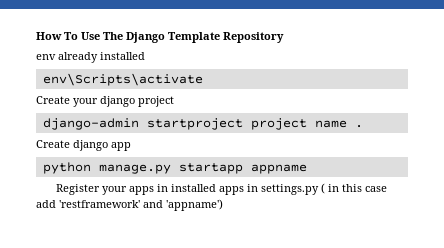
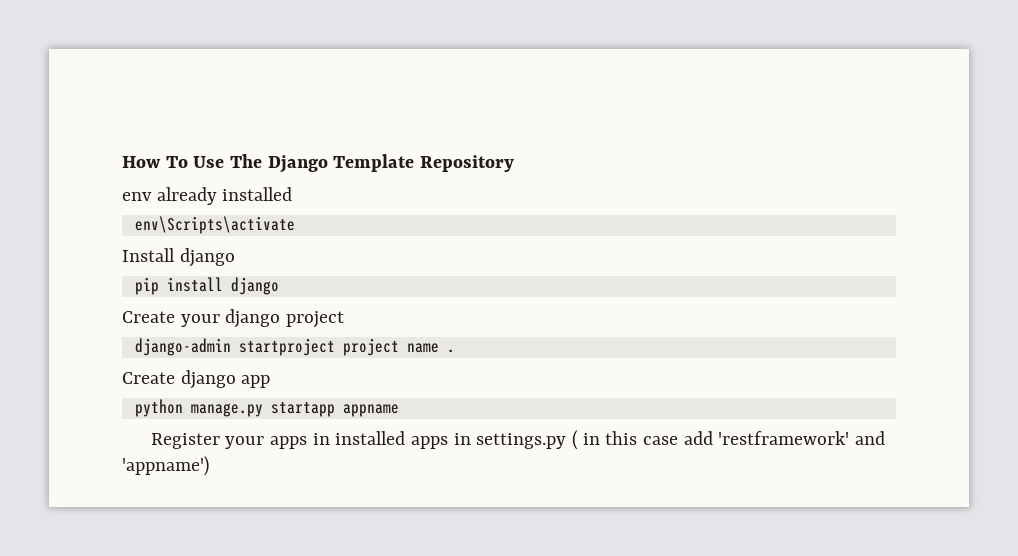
(203, 79) none -> [122,248,235,267] [134,277,279,295] // Install django // pip install django

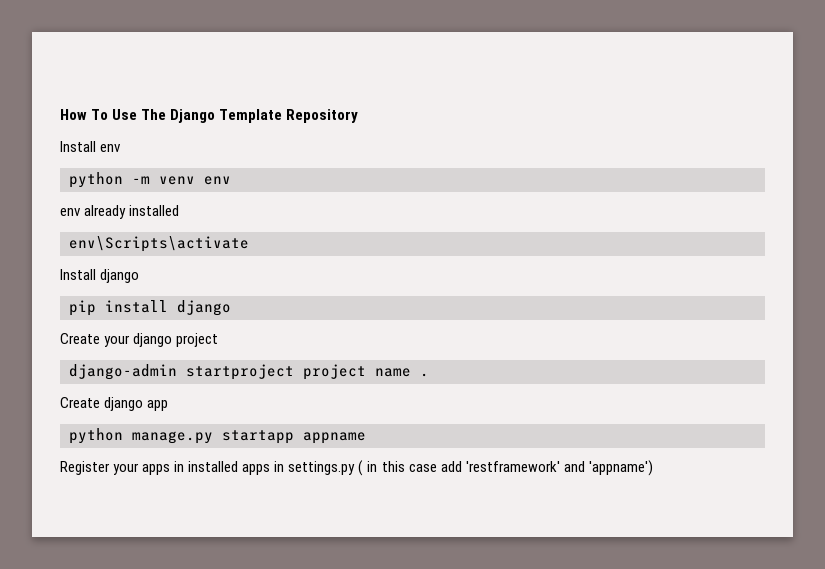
(515, 163) none -> [60,141,122,152] [69,172,231,188] // Install env // python -m venv env

